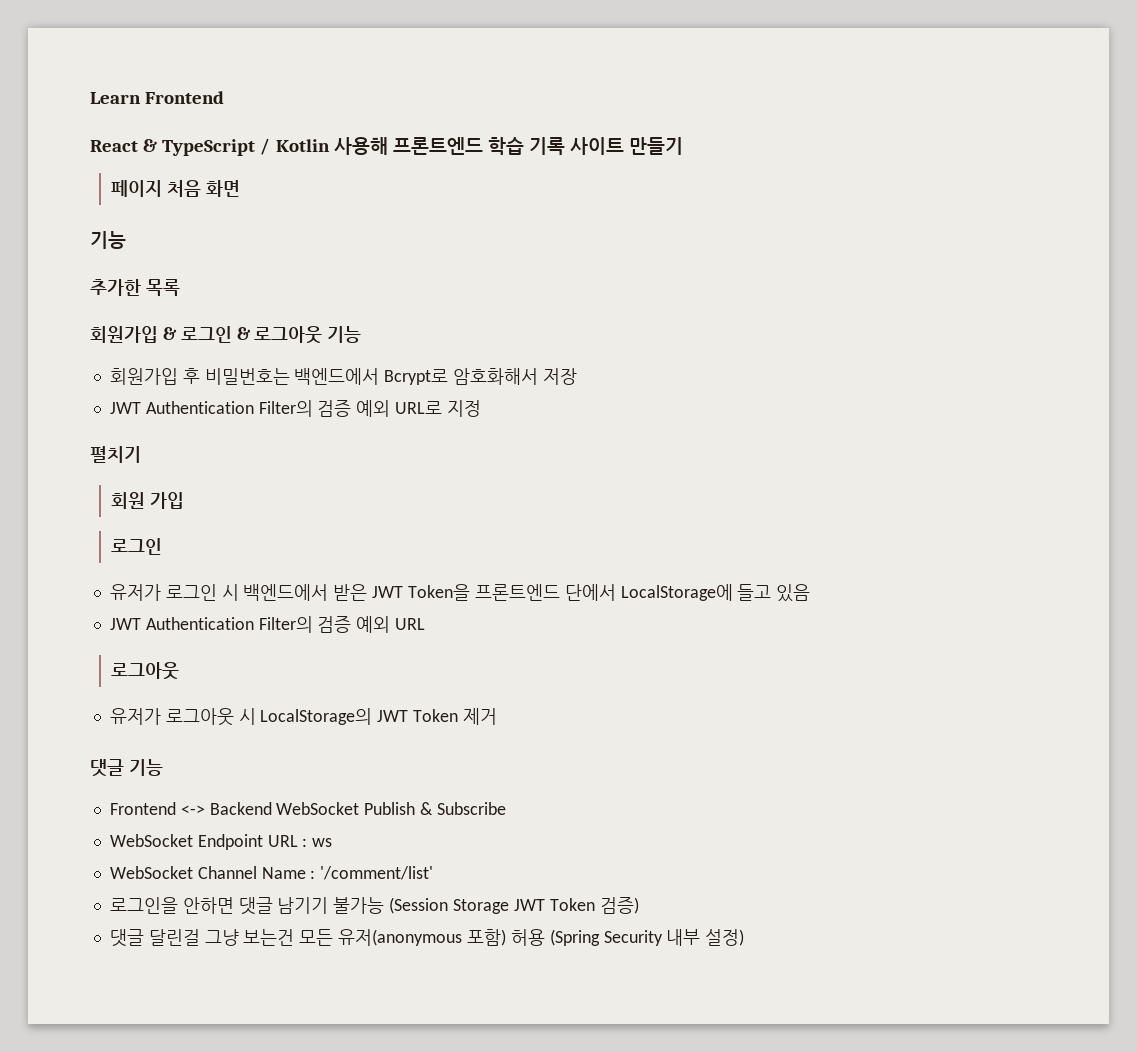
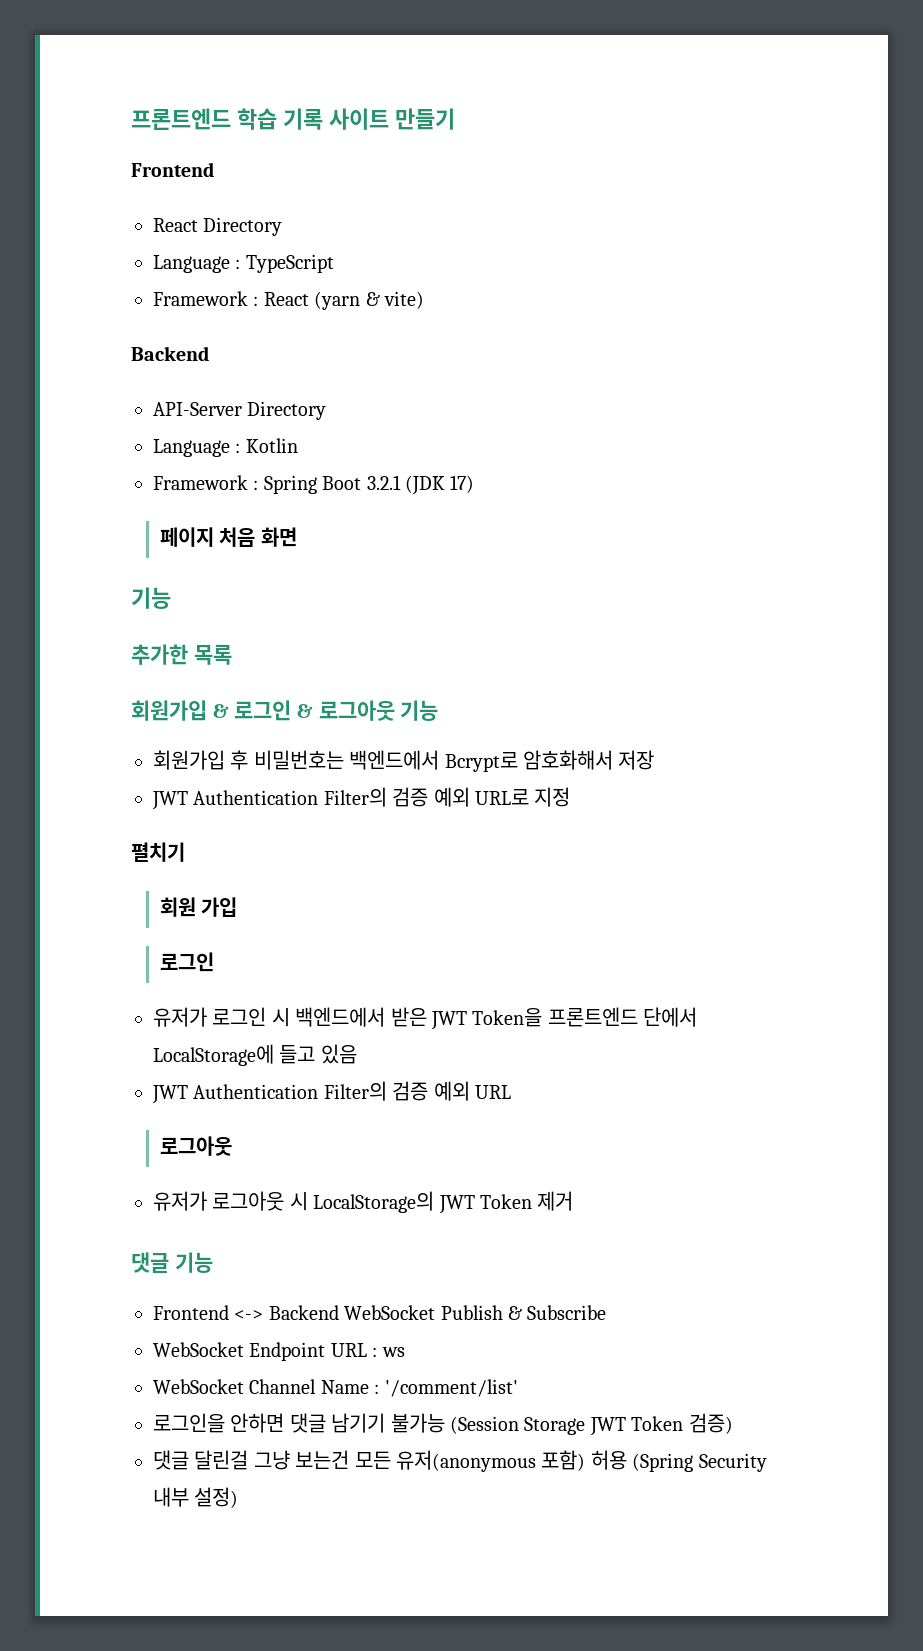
[90,91,225,104] [90,137,388,156] Learn Frontend // React & TypeScript / Kotlin 사용해 -> (131, 119) none
(684, 146) none -> [131,162,214,177] [153,217,283,236] [153,254,334,273] [153,291,424,310] [131,346,209,361] [153,401,327,420] [153,438,298,457] [153,475,475,495] // Frontend // React Directory // Language : TypeScript // Framework : React (yarn & vite) // Backend // API-Server Directory // Language : Kotlin // Framework : Spring Boot 3.2.1 (JDK 17)

